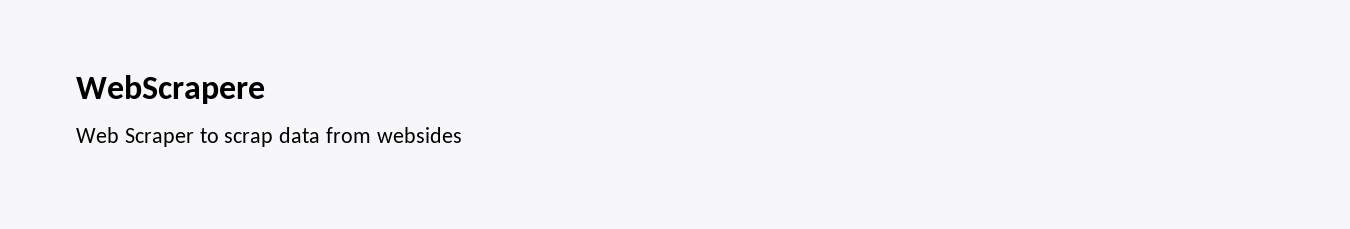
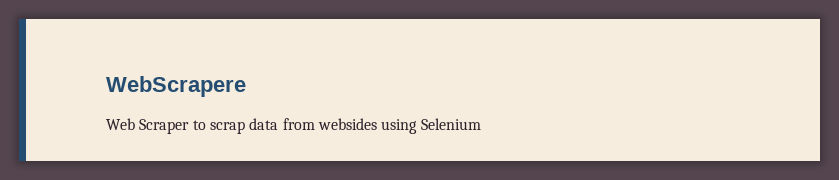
(462, 135) none -> [381,118,481,134] using Selenium

